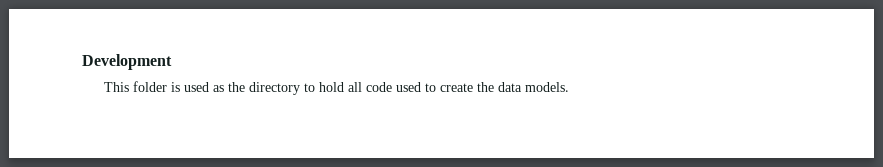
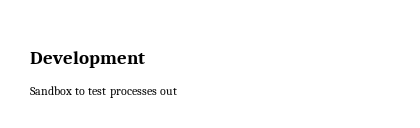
[103,81,569,95] This folder is used as the directory to hold all code used to create the data models. -> [30,86,177,98] Sandbox to test processes out

